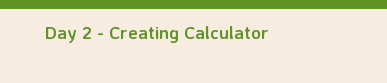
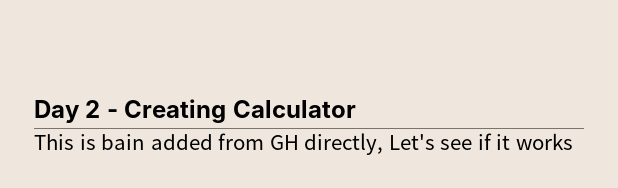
(269, 32) none -> [34,133,573,155] // This is bain added from GH directly, Let's see if it works

